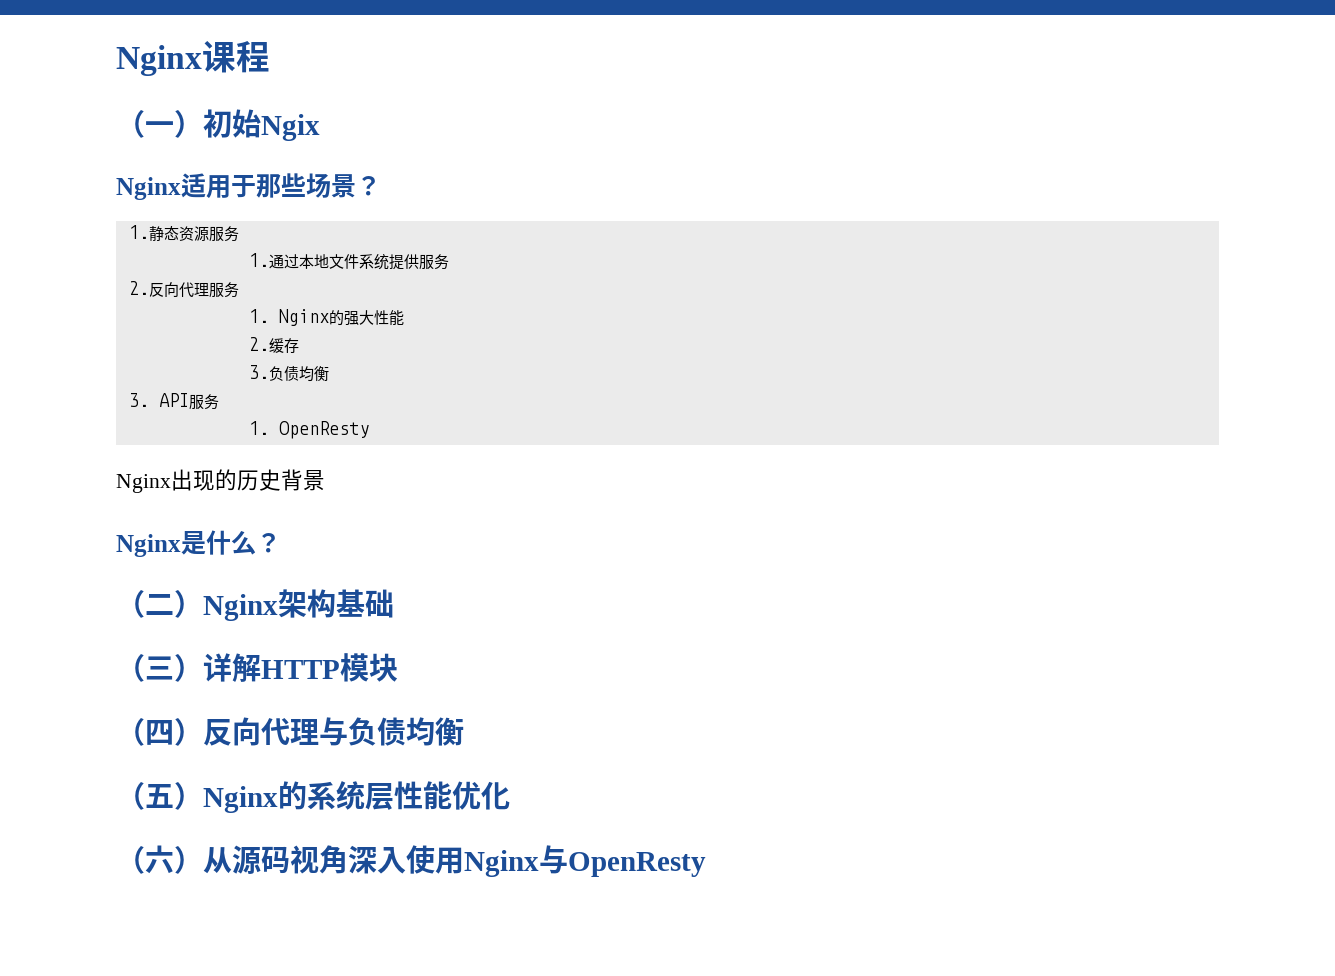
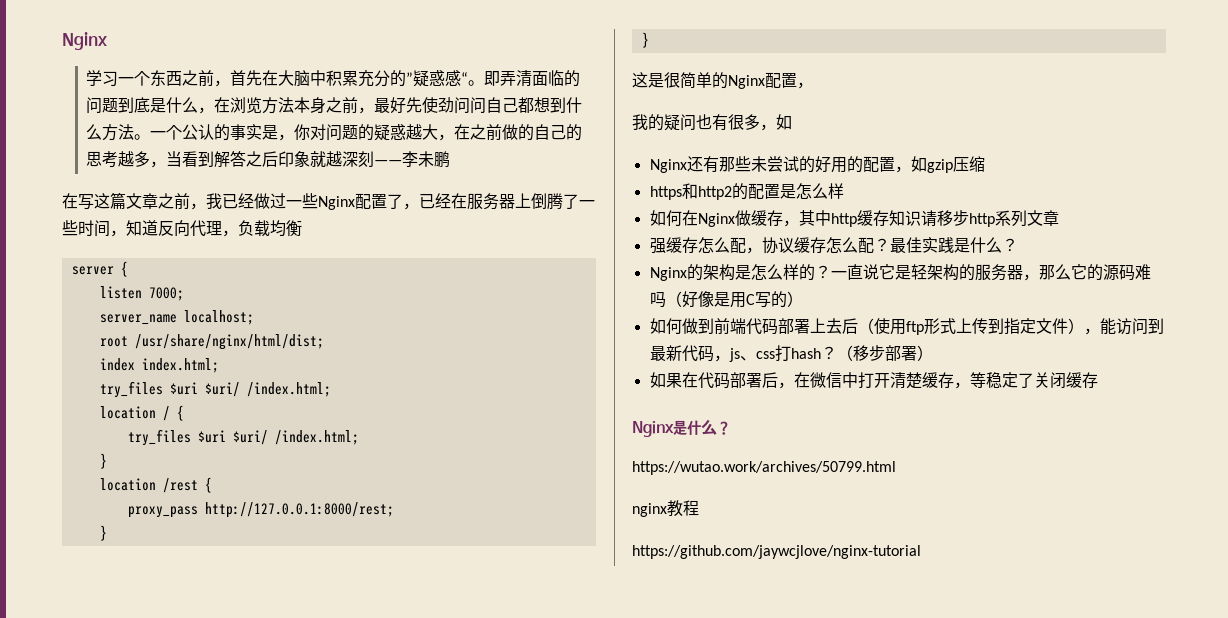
[116,40,270,76] [116,109,320,141] [116,173,381,200] [128,225,239,242] [248,253,449,270] [128,281,239,298] [248,309,404,326] [248,337,299,353] [248,365,329,382] [128,393,219,410] [248,421,369,439] [116,469,325,493] [116,530,281,557] [116,589,394,621] [116,653,398,682] [116,717,464,746] [116,781,510,813] [116,845,706,877] Nginx课程 // （一）初始Ngix // Nginx适用于那些场景？ // 1.静态资源服务 // 1.通过本地文件系统提供服务 // 2.反向代理服务 // 1. Nginx的强大性能 // 2.缓存 // 3.负债均衡 // 3. API服务 // 1. OpenResty // Nginx出现的历史背景 // Nginx是什么？ // （二）Nginx架构基础 // （三）详解HTTP模块 // （四）反向代理与负债均衡 // （五）Nginx的系统层性能优化 // （六）从源码视角深入使用Nginx与OpenResty -> [62,32,107,50] [86,70,581,87] [86,97,583,114] [86,124,583,141] [86,151,451,168] [62,192,595,210] [62,220,302,237] [71,261,128,277] [99,286,184,301] [99,310,254,325] [99,334,324,350] [99,358,219,373] [99,381,331,398] [99,405,184,421] [127,429,359,446] [99,453,107,469] [99,477,212,493] [127,502,394,518] [99,525,107,541] [641,32,649,48] [632,72,813,89] [632,114,792,131] [649,156,985,173] [649,183,844,200] [649,210,1059,227] [649,237,1018,254] [649,264,1151,281] [649,291,803,308] [649,318,1164,335] [649,345,933,362] [649,372,1098,389] [632,420,731,437] [632,461,896,475] [632,500,699,517] [632,545,921,559] Nginx // 学习一个东西之前，首先在大脑中积累充分的”疑惑感“。即弄清面临的问题到底是什么，在浏览方法本身之前，最好先使劲问问自己都想到什么方法。一个公认的事实是，你对问题的疑惑越大，在之前做的自己的思考越多，当看到解答之后印象就越深刻——李未鹏 // 在写这篇文章之前，我已经做过一些Nginx配置了，已经在服务器上倒腾了一些时间，知道反向代理，负载均衡 // server { // listen 7000; // server_name localhost; // root /usr/share/nginx/html/dist; // index index.html; // try_files $uri $uri/ /index.html; // location / { // try_files $uri $uri/ /index.html; // } // location /rest { // proxy_pass http://127.0.0.1:8000/rest; // } // } // 这是很简单的Nginx配置， // 我的疑问也有很多，如 // Nginx还有那些未尝试的好用的配置，如gzip压缩 // https和http2的配置是怎么样 // 如何在Nginx做缓存，其中http缓存知识请移步http系列文章 // 强缓存怎么配，协议缓存怎么配？最佳实践是什么？ // Nginx的架构是怎么样的？一直说它是轻架构的服务器，那么它的源码难吗（好像是用C写的） // 如何做到前端代码部署上去后（使用ftp形式上传到指定文件），能访问到最新代码，js、css打hash？（移步部署） // 如果在代码部署后，在微信中打开清楚缓存，等稳定了关闭缓存 // Nginx是什么？ // https://wutao.work/archives/50799.html // nginx教程 // https://github.com/jaywcjlove/nginx-tutorial

